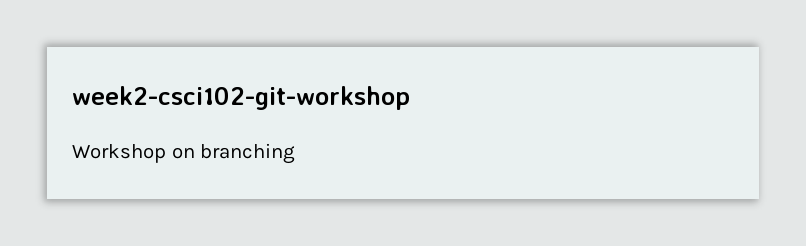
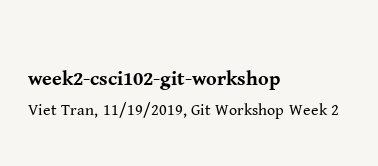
[72,143,296,164] Workshop on branching -> [28,102,339,119] Viet Tran, 11/19/2019, Git Workshop Week 2

